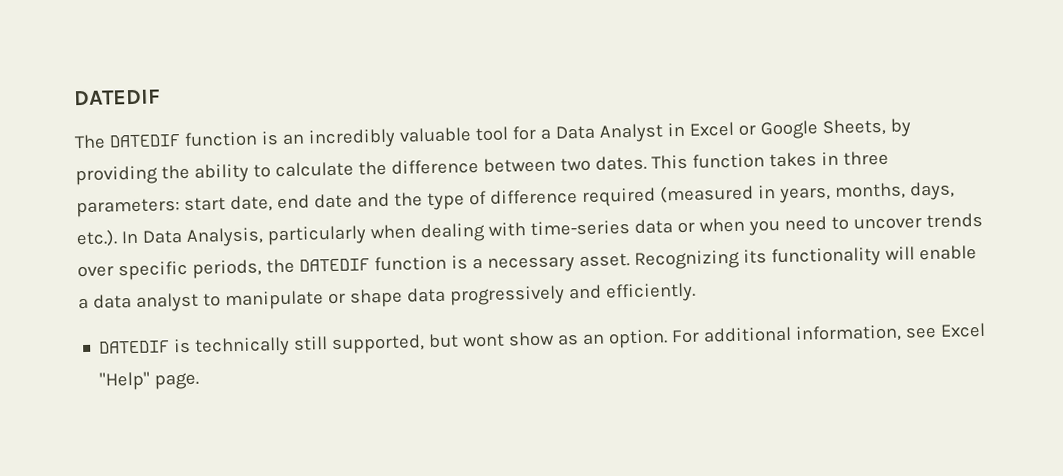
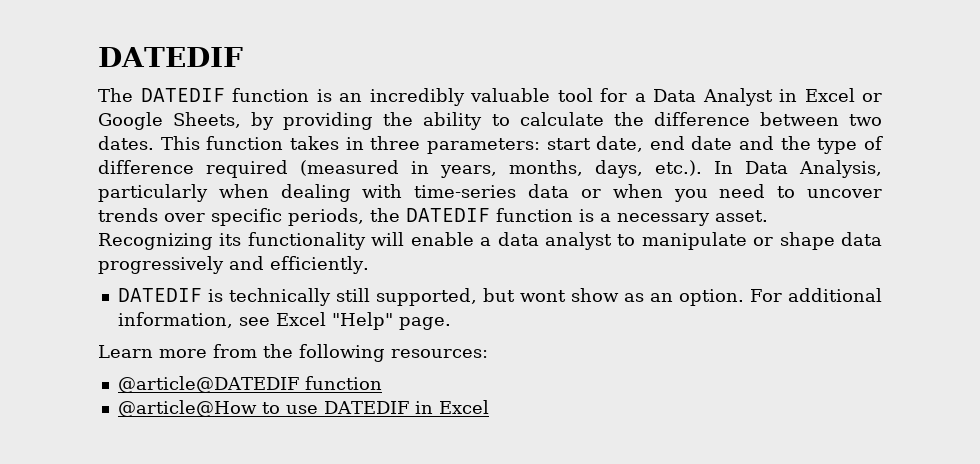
(200, 381) none -> [98,344,488,362] [117,376,382,393] [117,400,489,417] // Learn more from the following resources: // @article@DATEDIF function // @article@How to use DATEDIF in Excel

